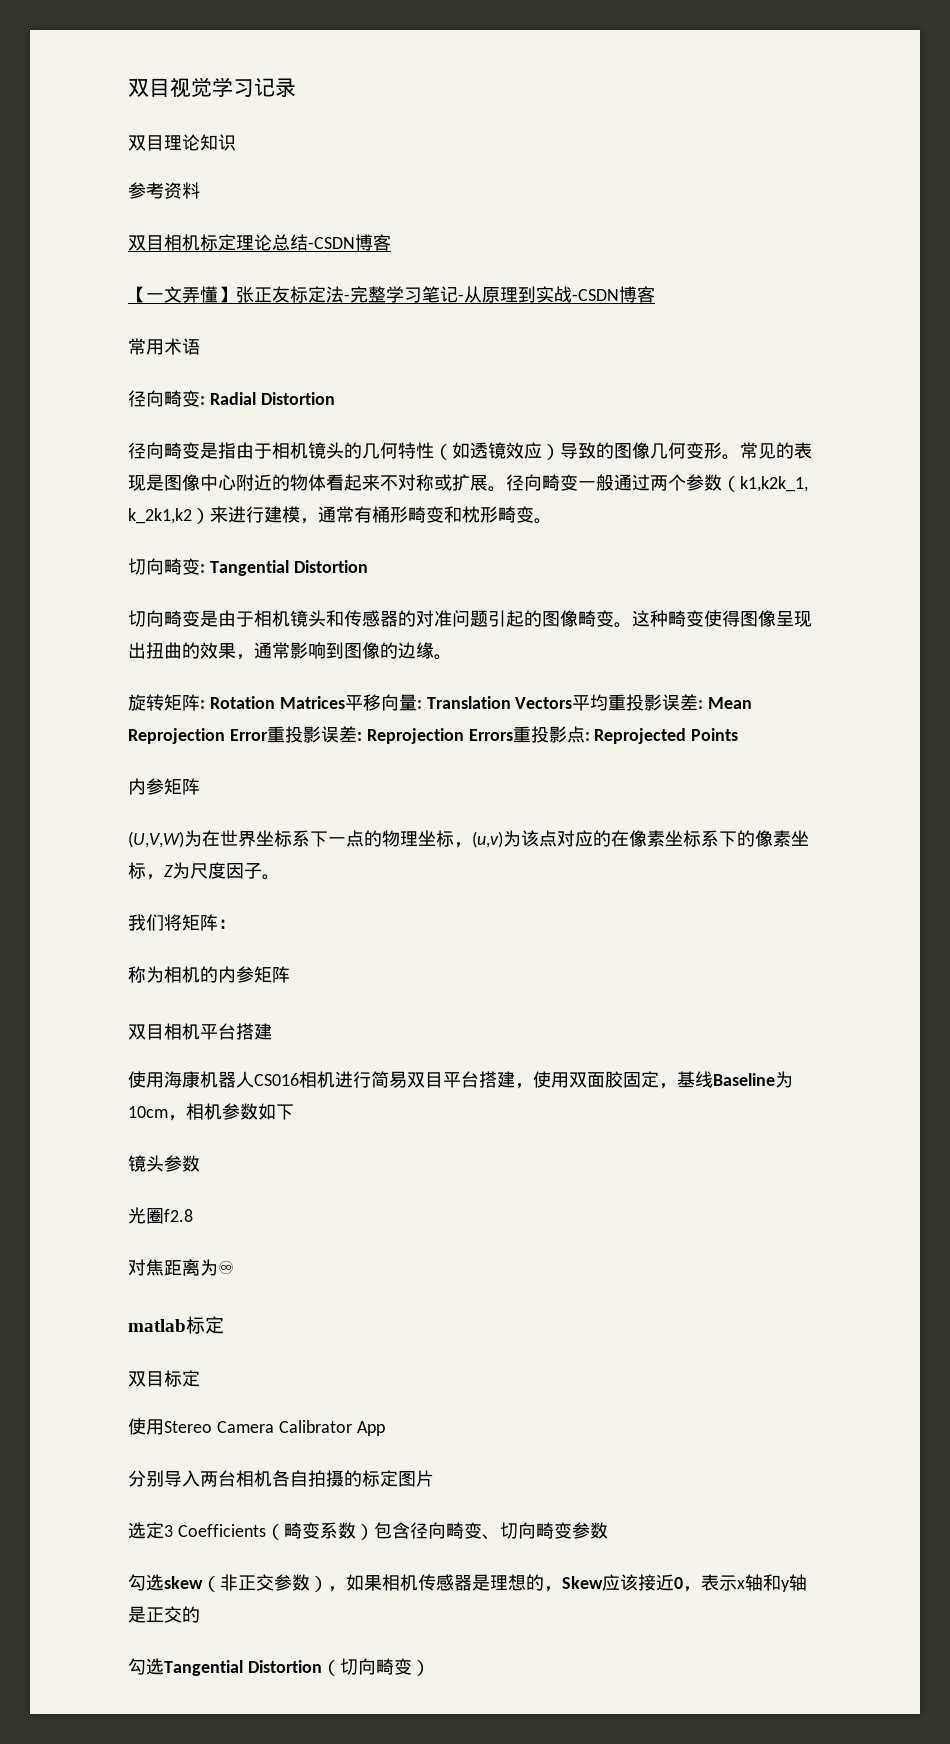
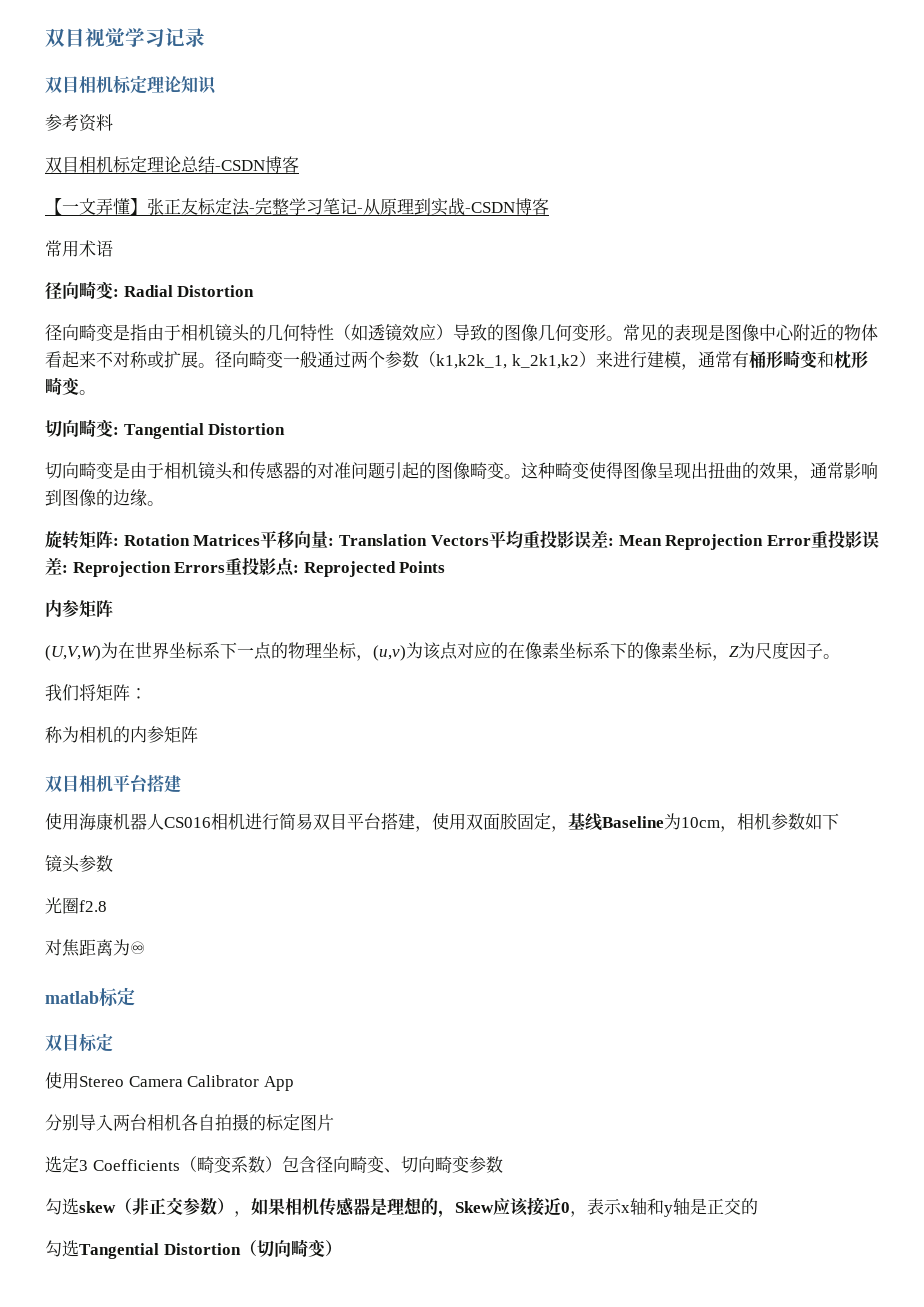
(164, 143) none -> [79,75,147,94] 相机标定

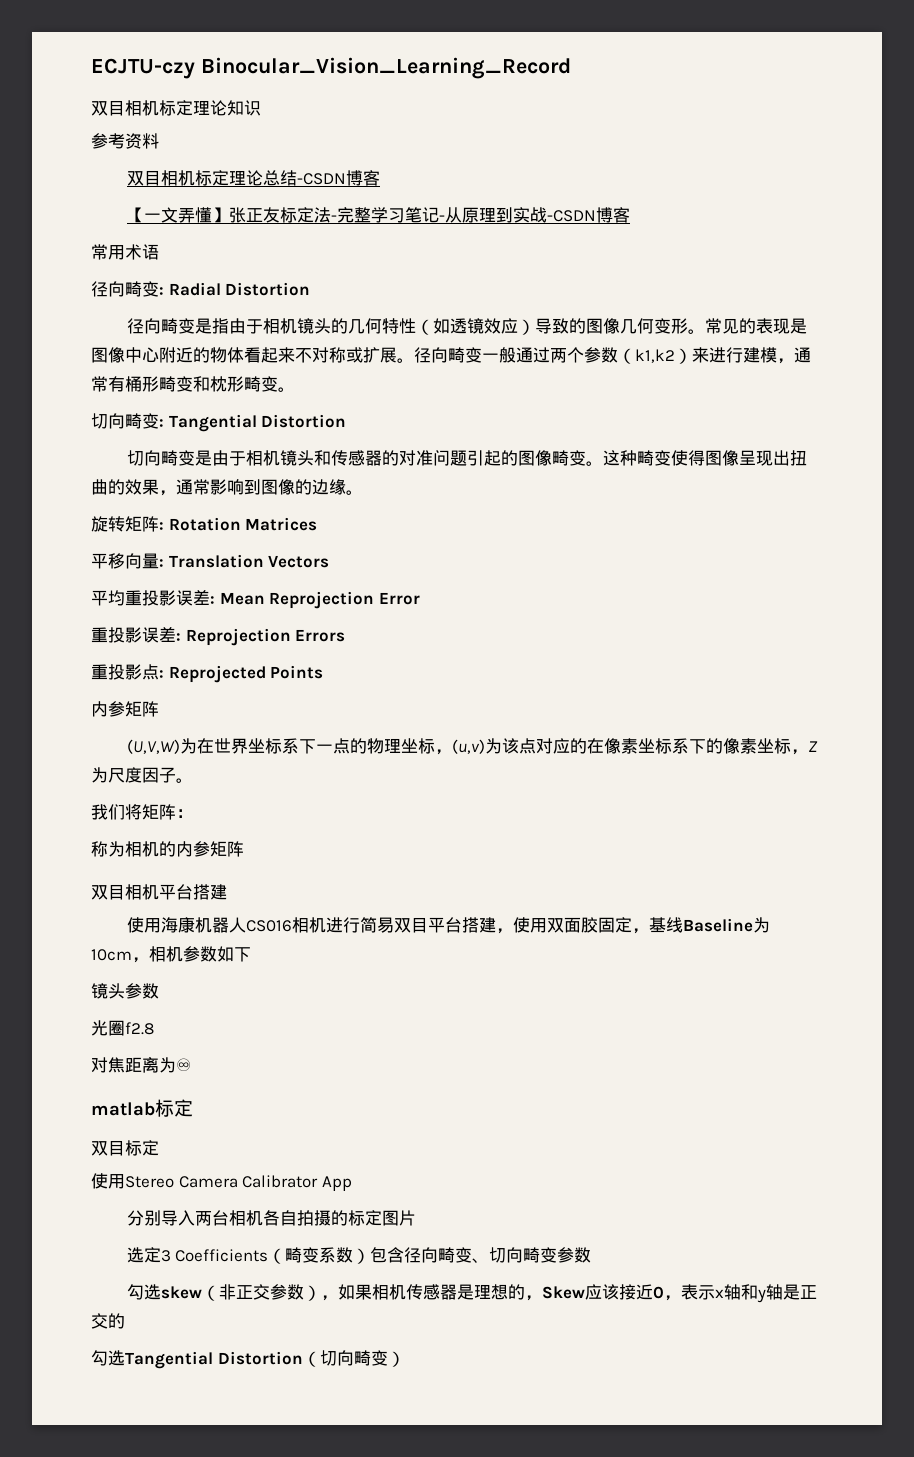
[45,27,205,47] 双目视觉学习记录 -> [91,57,571,79] ECJTU-czy Binocular_Vision_Learning_Record
[436,354,579,369] k1,k2k_1, k_2k1,k2 -> [635,349,675,363] k1,k2
(261, 540) none -> (318, 524) //
(489, 540) none -> (330, 561) //
(811, 540) none -> (420, 598) //
(226, 567) none -> (346, 635) //

